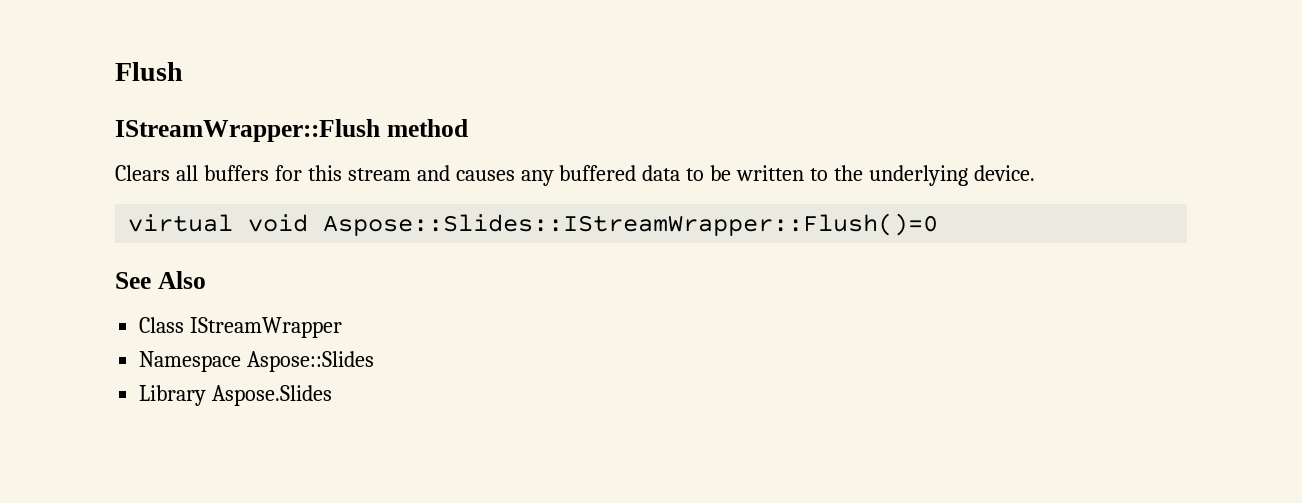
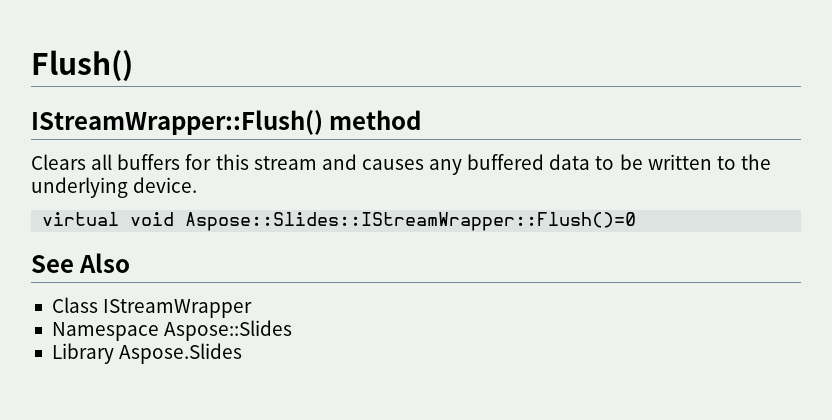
[115,62,183,81] [115,119,380,142] Flush // IStreamWrapper::Flush -> [31,50,133,82] [31,110,323,135] Flush() // IStreamWrapper::Flush()

